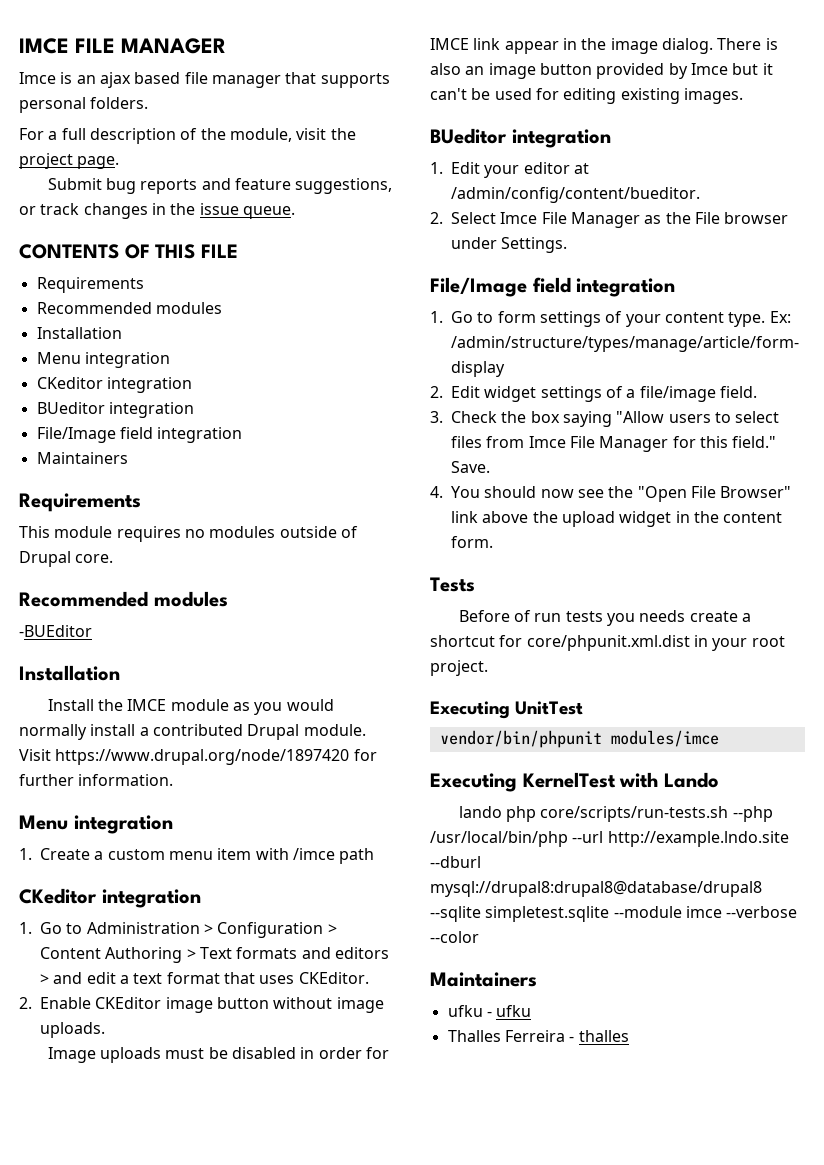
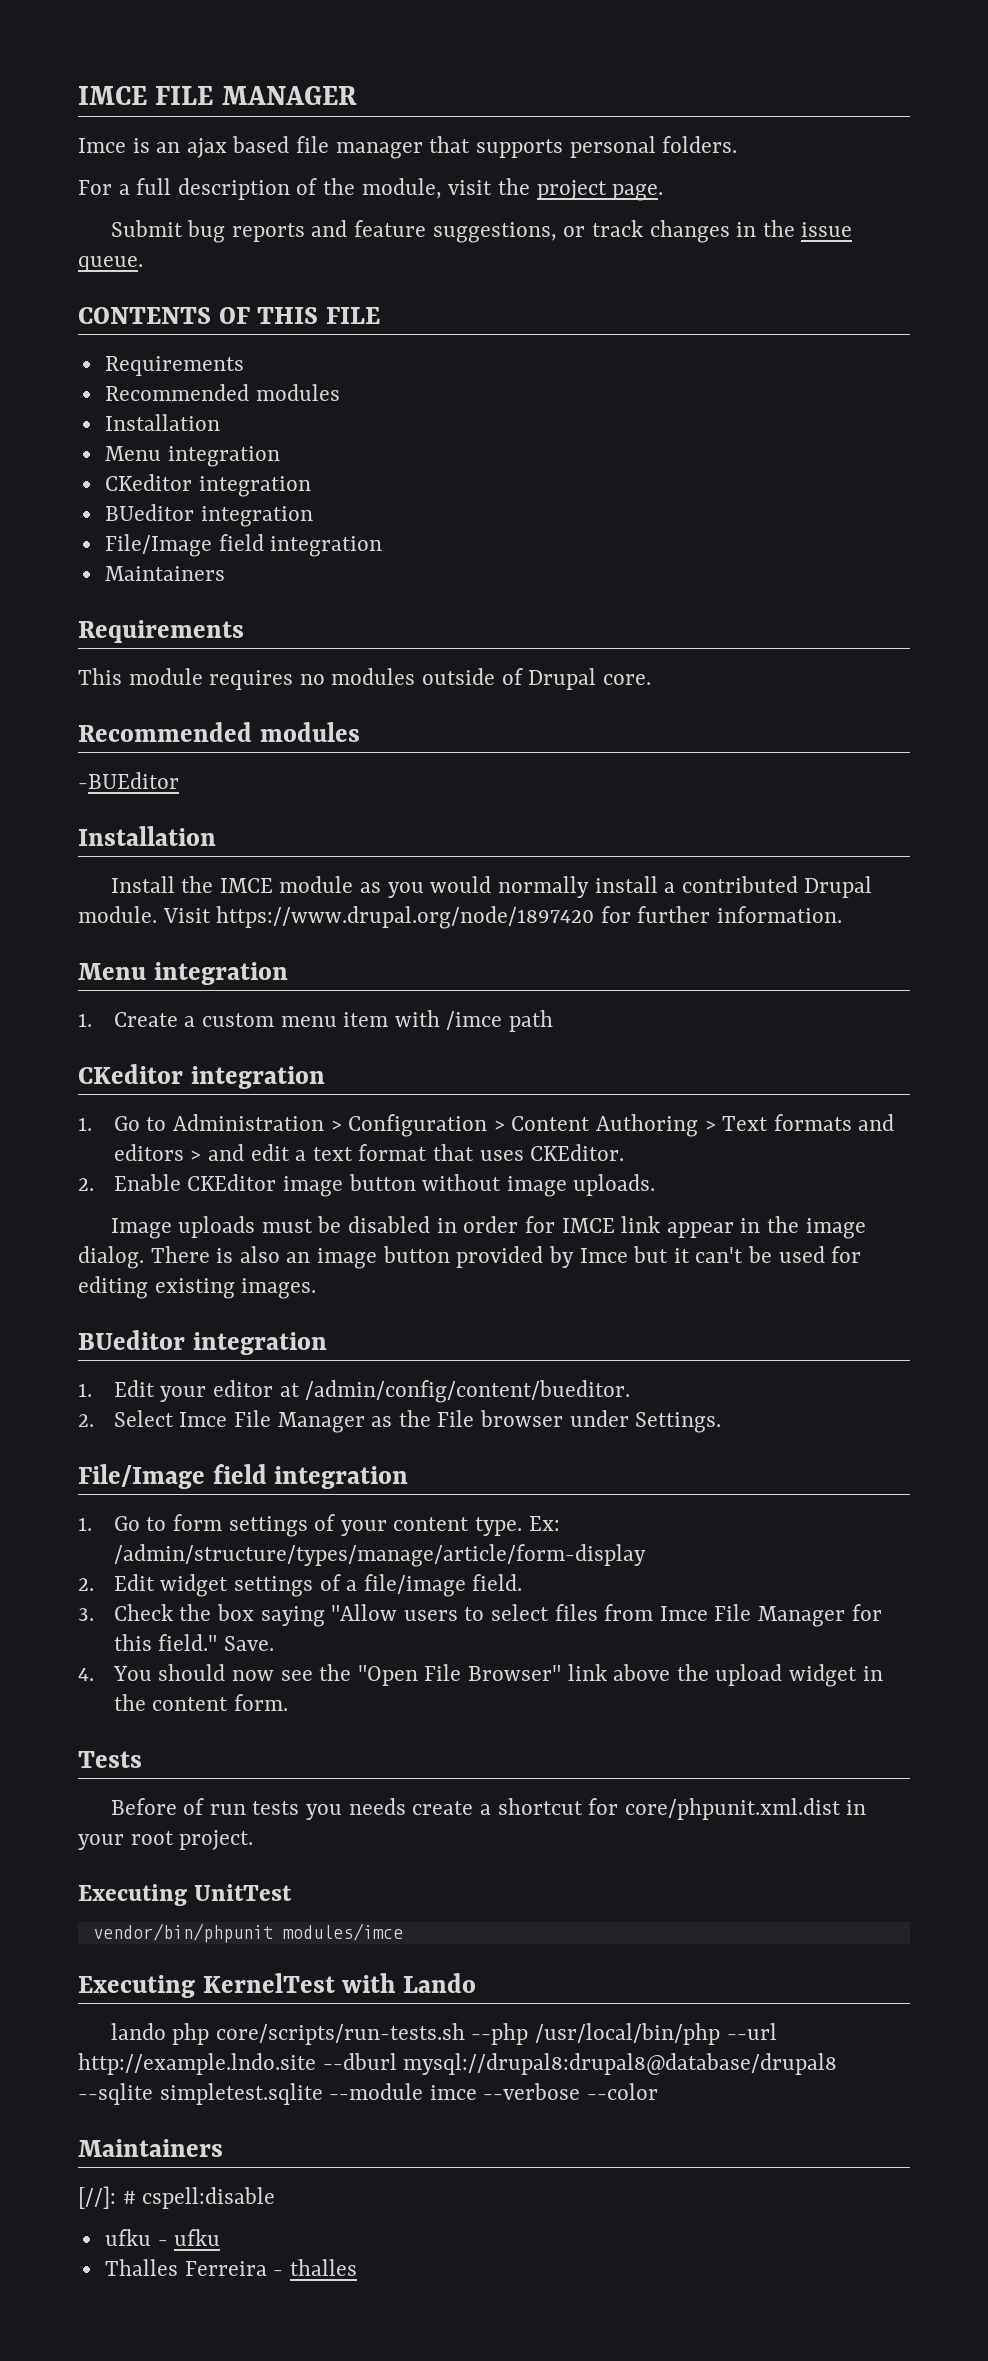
(537, 979) none -> [78,2186,276,2209] // [//]: # cspell:disable

